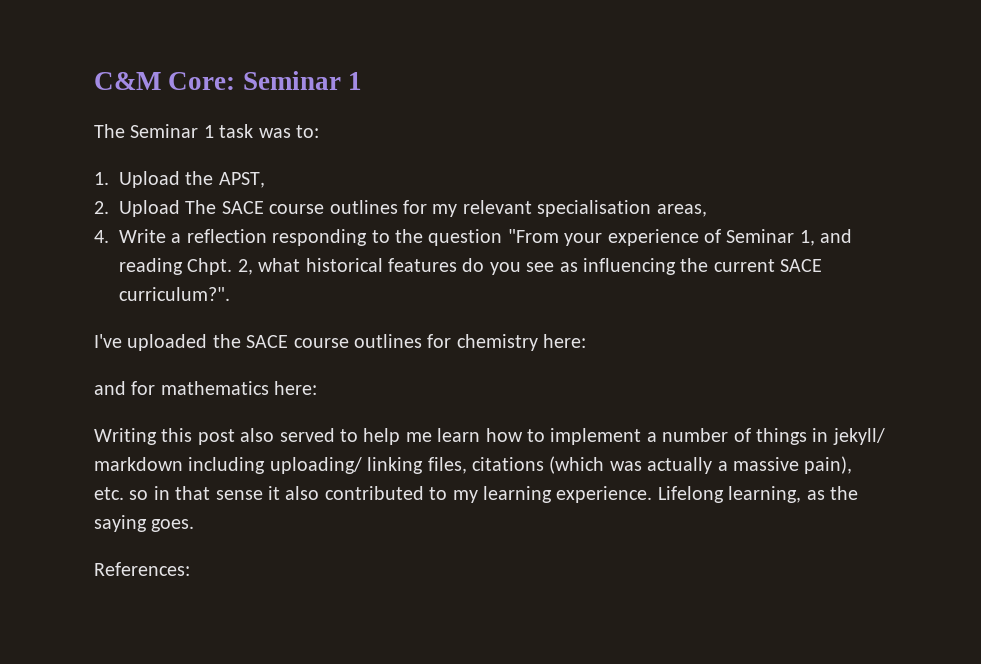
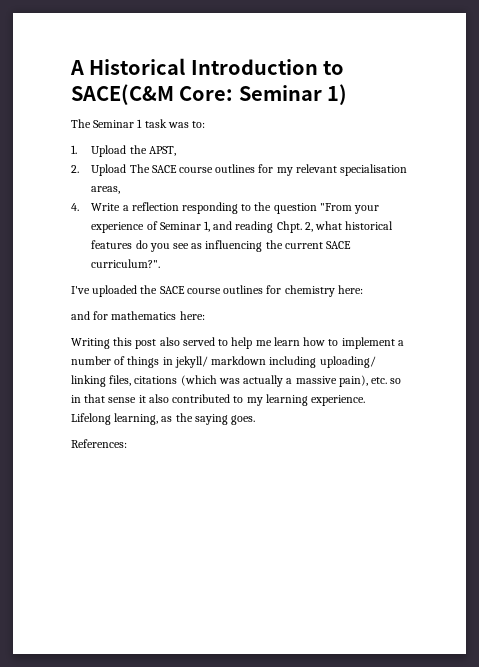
[94,72,161,90] C&M -> [70,58,345,75] [71,84,174,105] A Historical Introduction to SACE(C&M
[347,72,362,90] 1 -> [327,84,348,105] 1)

